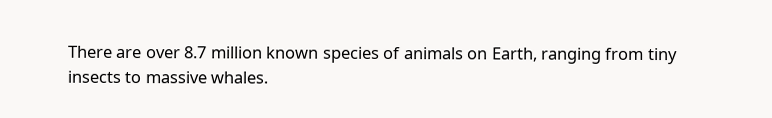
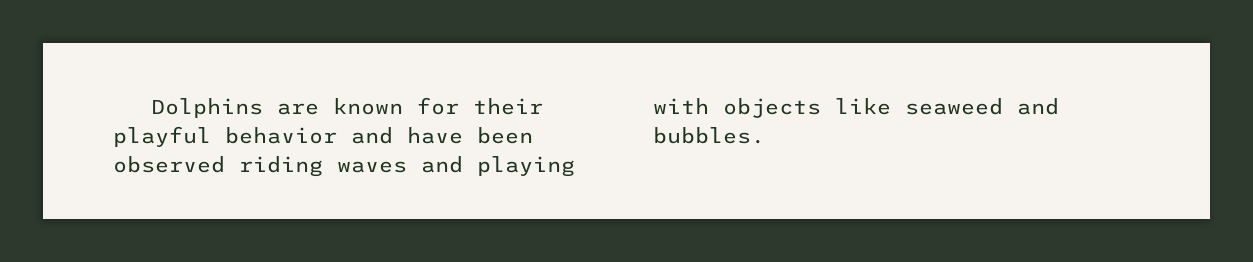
[68,45,678,65] [67,70,269,84] There are over 8.7 million known species of animals on Earth, ranging from tiny insects to massive whales. -> [150,97,543,118] [113,126,533,147] [113,156,575,177] [653,98,1059,118] [653,127,765,144] Dolphins are known for their playful behavior and have been observed riding waves and playing with objects like seaweed and bubbles.

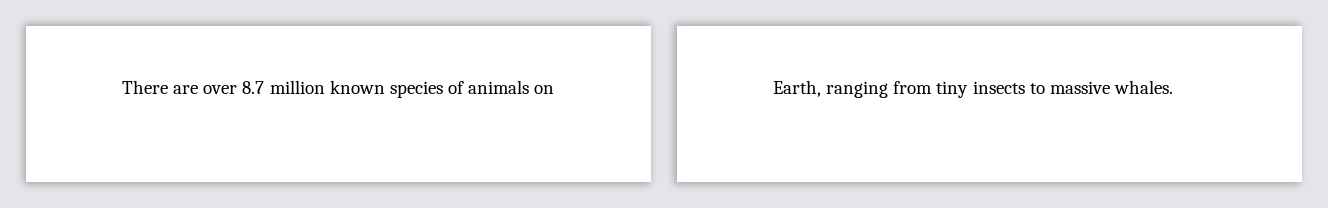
[150,97,543,118] [113,126,533,147] [113,156,575,177] [653,98,1059,118] [653,127,765,144] Dolphins are known for their playful behavior and have been observed riding waves and playing with objects like seaweed and bubbles. -> [122,80,1173,98] There are over 8.7 million known species of animals on Earth, ranging from tiny insects to massive whales.

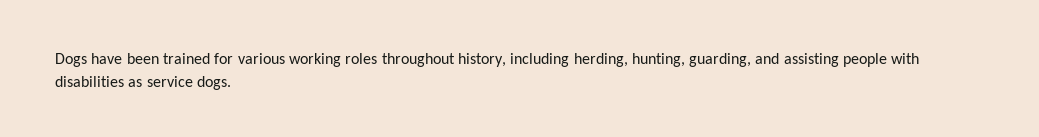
[122,80,1173,98] There are over 8.7 million known species of animals on Earth, ranging from tiny insects to massive whales. -> [55,53,920,67] [55,76,231,90] Dogs have been trained for various working roles throughout history, including herding, hunting, guarding, and assisting people with disabilities as service dogs.

